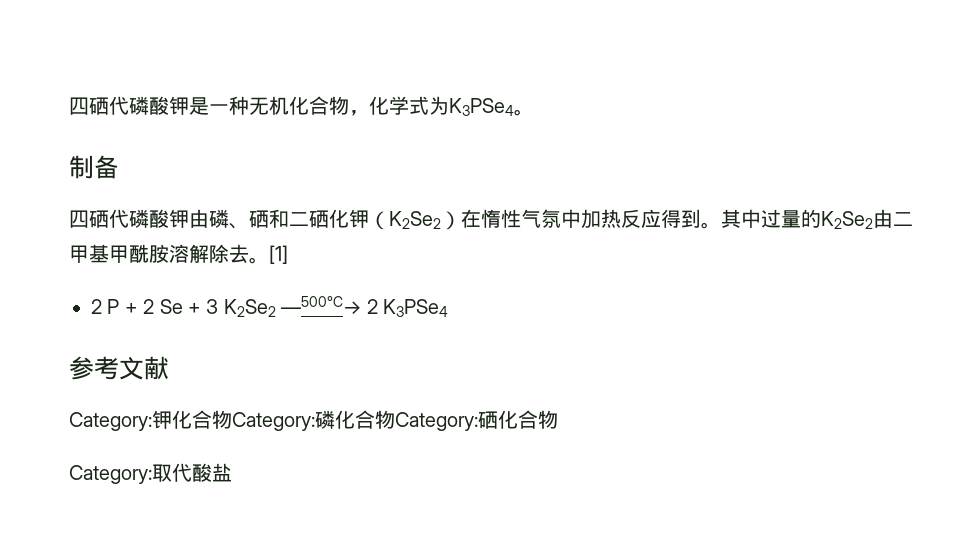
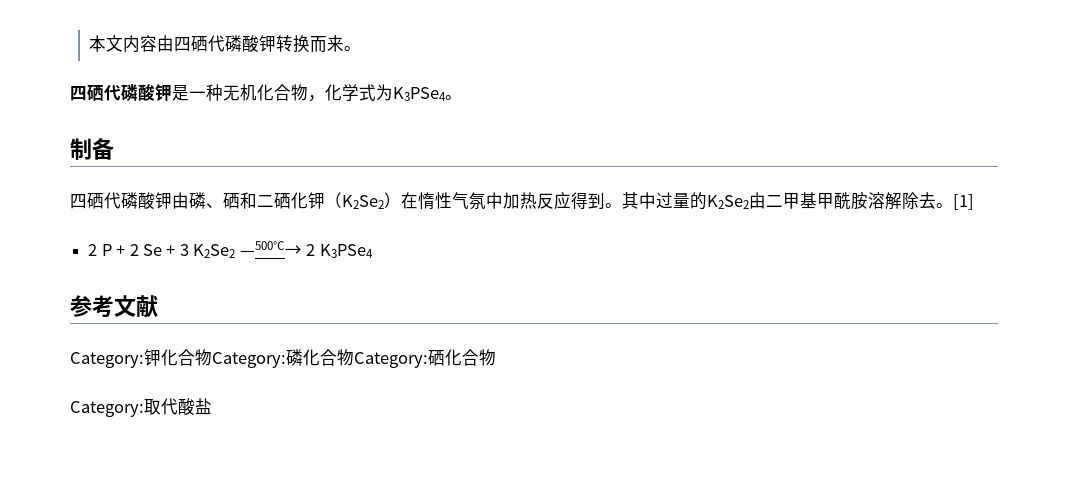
(69, 106) none -> [89,35,362,53] 本文内容由四硒代磷酸钾转换而来。 //

